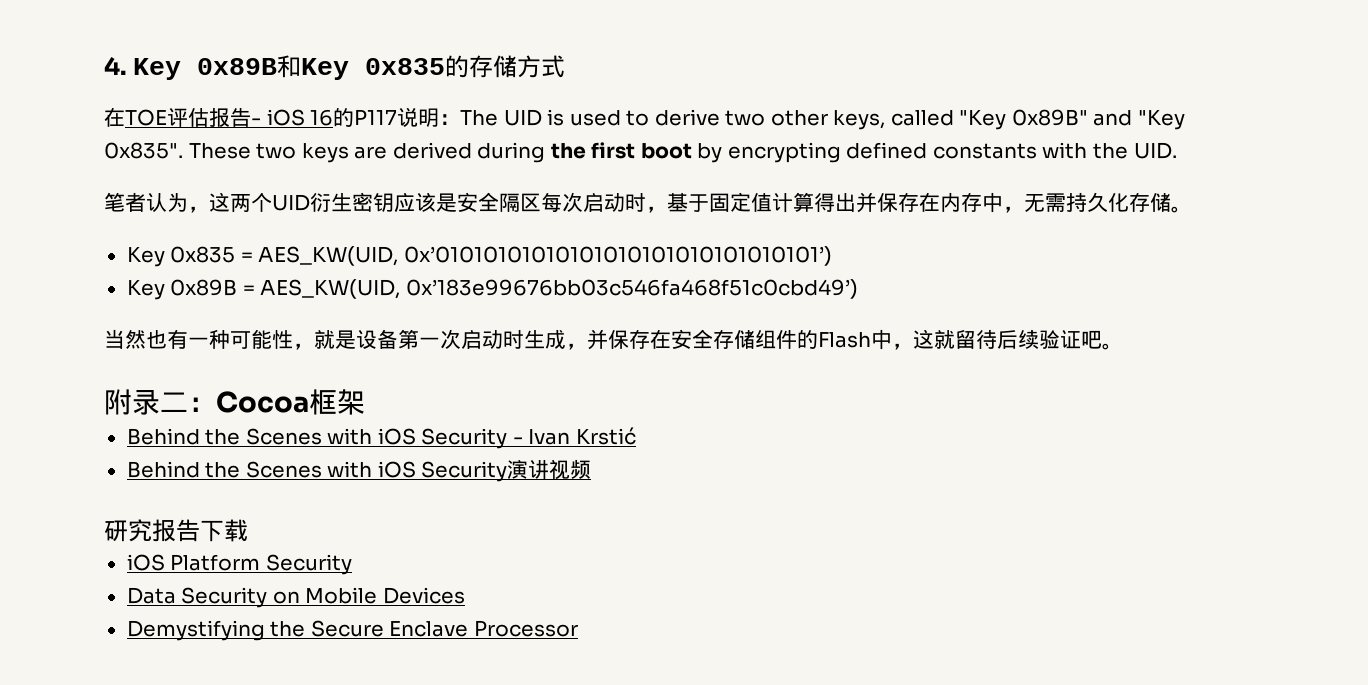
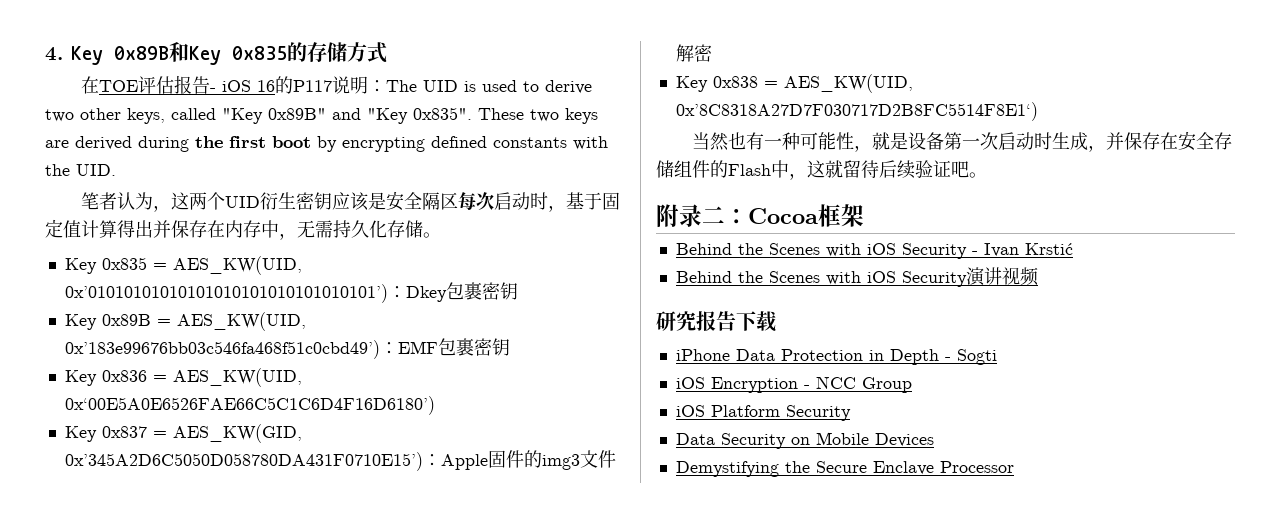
(832, 256) none -> [387,282,518,302] ：Dkey包裹密钥
(858, 289) none -> [379,338,510,356] [64,368,302,387] [64,396,435,415] [64,424,302,443] [64,450,616,471] [675,44,712,62] [675,74,913,93] [675,102,1038,121] ：EMF包裹密钥 // Key 0x836 = AES_KW(UID, 0x‘00E5A0E6526FAE66C5C1C6D4F16D6180’) // Key 0x837 = AES_KW(GID, 0x’345A2D6C5050D058780DA431F0710E15’)：Apple固件的img3文件解密 // Key 0x838 = AES_KW(UID, 0x’8C8318A27D7F030717D2B8FC5514F8E1‘)
(248, 530) none -> [675,349,997,365] [675,376,912,393] // iPhone Data Protection in Depth - Sogti // iOS Encryption - NCC Group

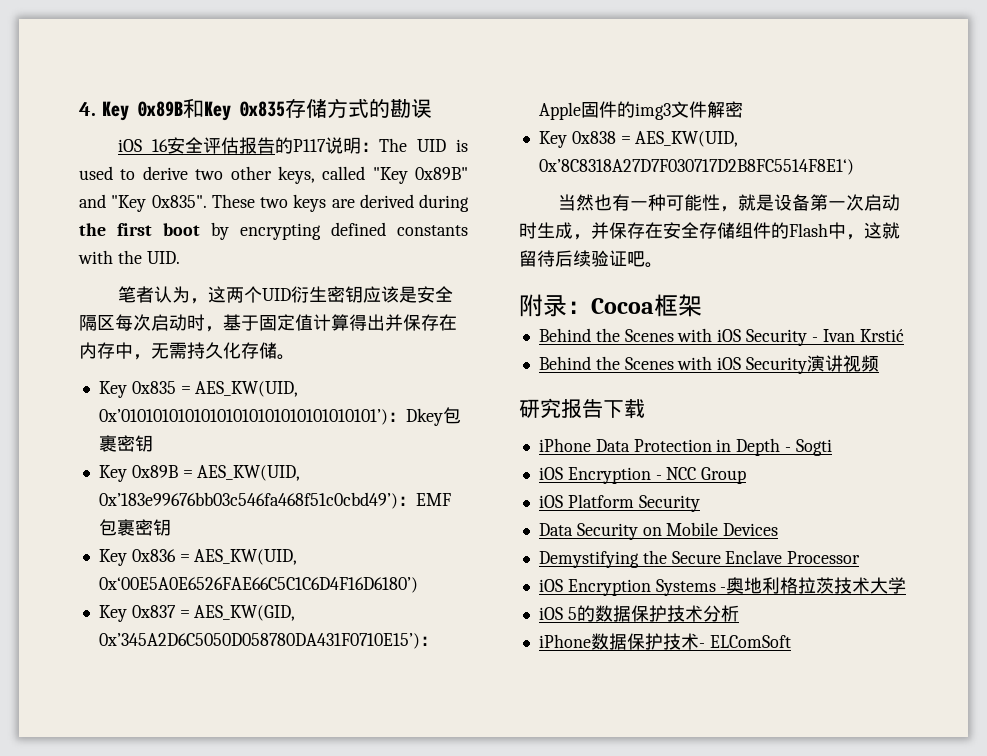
[287,42,307,62] 的 -> (285, 109) none
[80,75,275,94] // 在TOE评估报告- iOS 16 -> [368,99,432,118] [118,137,276,154] 的勘误 // iOS 16安全评估报告
[702,206,725,224] 二 -> (567, 306) none
(1014, 467) none -> [538,577,907,596] [538,605,739,622] [538,633,791,650] // iOS Encryption Systems -奥地利格拉茨技术大学 // iOS 5的数据保护技术分析 // iPhone数据保护技术- ELComSoft

